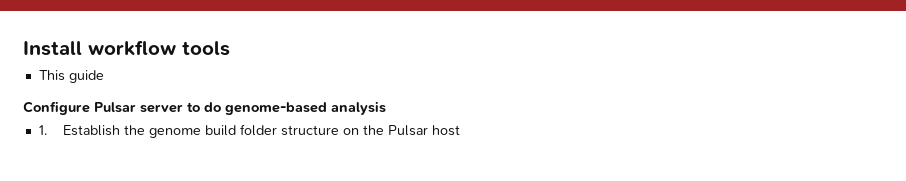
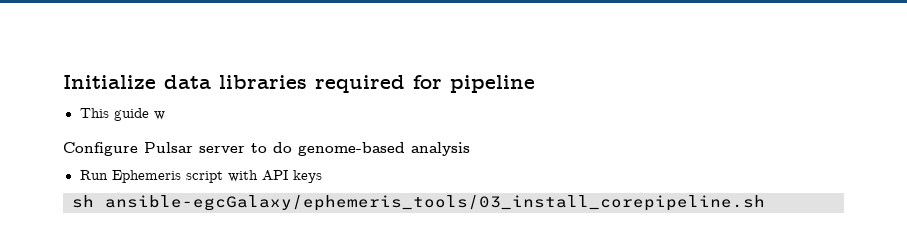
[23,40,230,56] Install workflow tools -> [63,75,535,93] Initialize data libraries required for pipeline
(104, 76) none -> [153,111,165,120] w
[38,124,461,138] 1. Establish the genome build folder structure on the Pulsar host -> [79,170,322,183] [72,195,765,211] Run Ephemeris script with API keys // sh ansible-egcGalaxy/ephemeris_tools/03_install_corepipeline.sh

